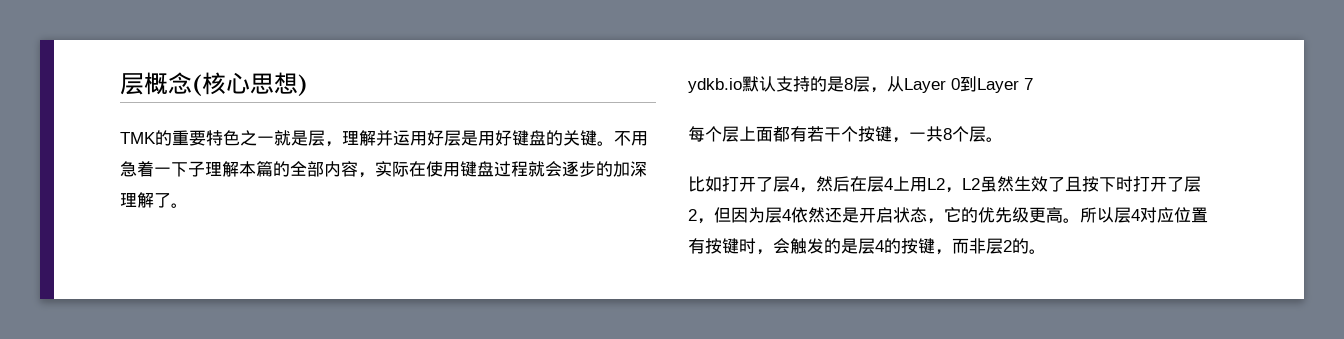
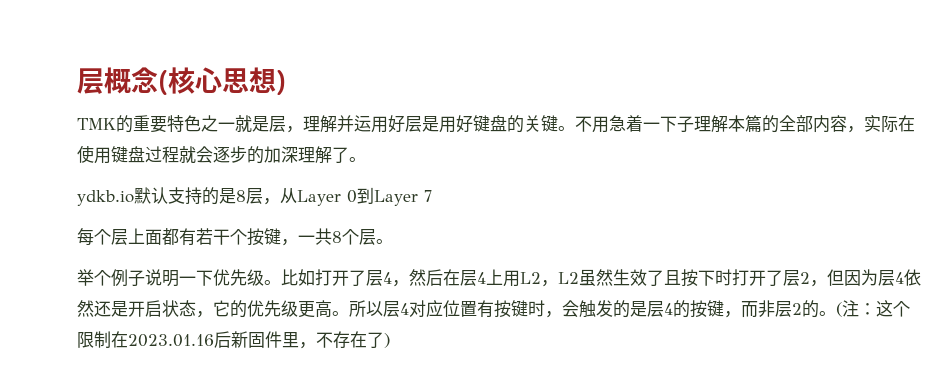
(1003, 139) none -> [77,269,281,287] 举个例子说明一下优先级。
(1046, 251) none -> [836,300,910,317] [77,331,390,349] (注：这个限制在2023.01.16后新固件里，不存在了)

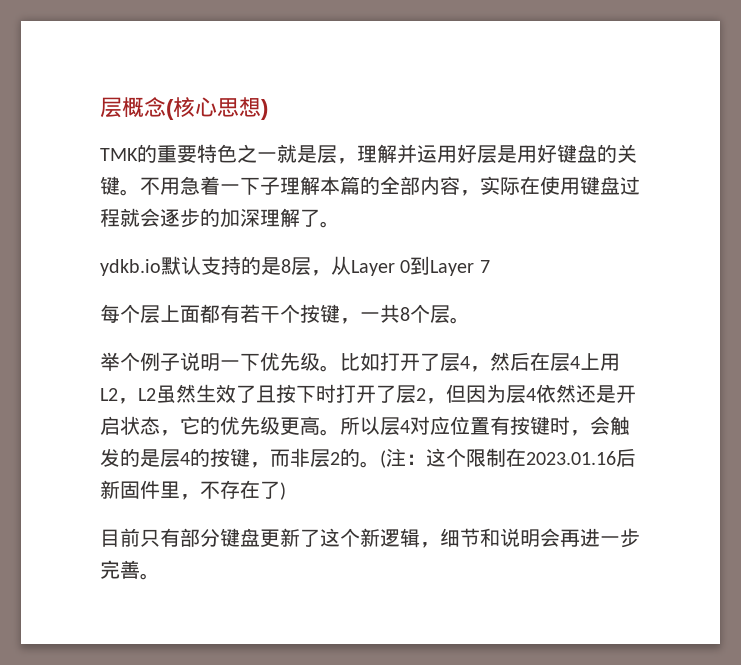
(390, 340) none -> [100,528,640,548] [100,560,160,580] // 目前只有部分键盘更新了这个新逻辑，细节和说明会再进一步完善。

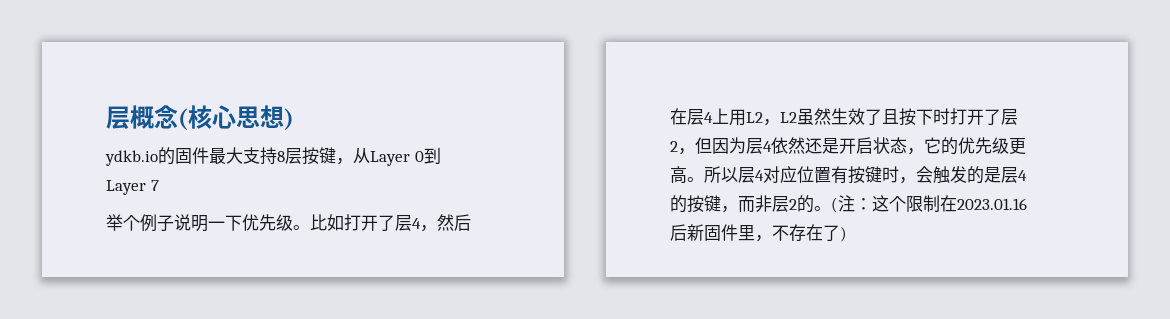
[100,144,637,164] [100,176,640,196] [100,208,340,228] [100,256,311,276] TMK的重要特色之一就是层，理解并运用好层是用好键盘的关键。不用急着一下子理解本篇的全部内容，实际在使用键盘过程就会逐步的加深理解了。 // ydkb.io默认支持的是8层 -> [105,147,336,166] ydkb.io的固件最大支持8层按键
[100,304,470,324] // 每个层上面都有若干个按键，一共8个层。 -> (159, 185) none
[100,528,640,548] [100,560,160,580] // 目前只有部分键盘更新了这个新逻辑，细节和说明会再进一步完善。 -> (847, 234) none

